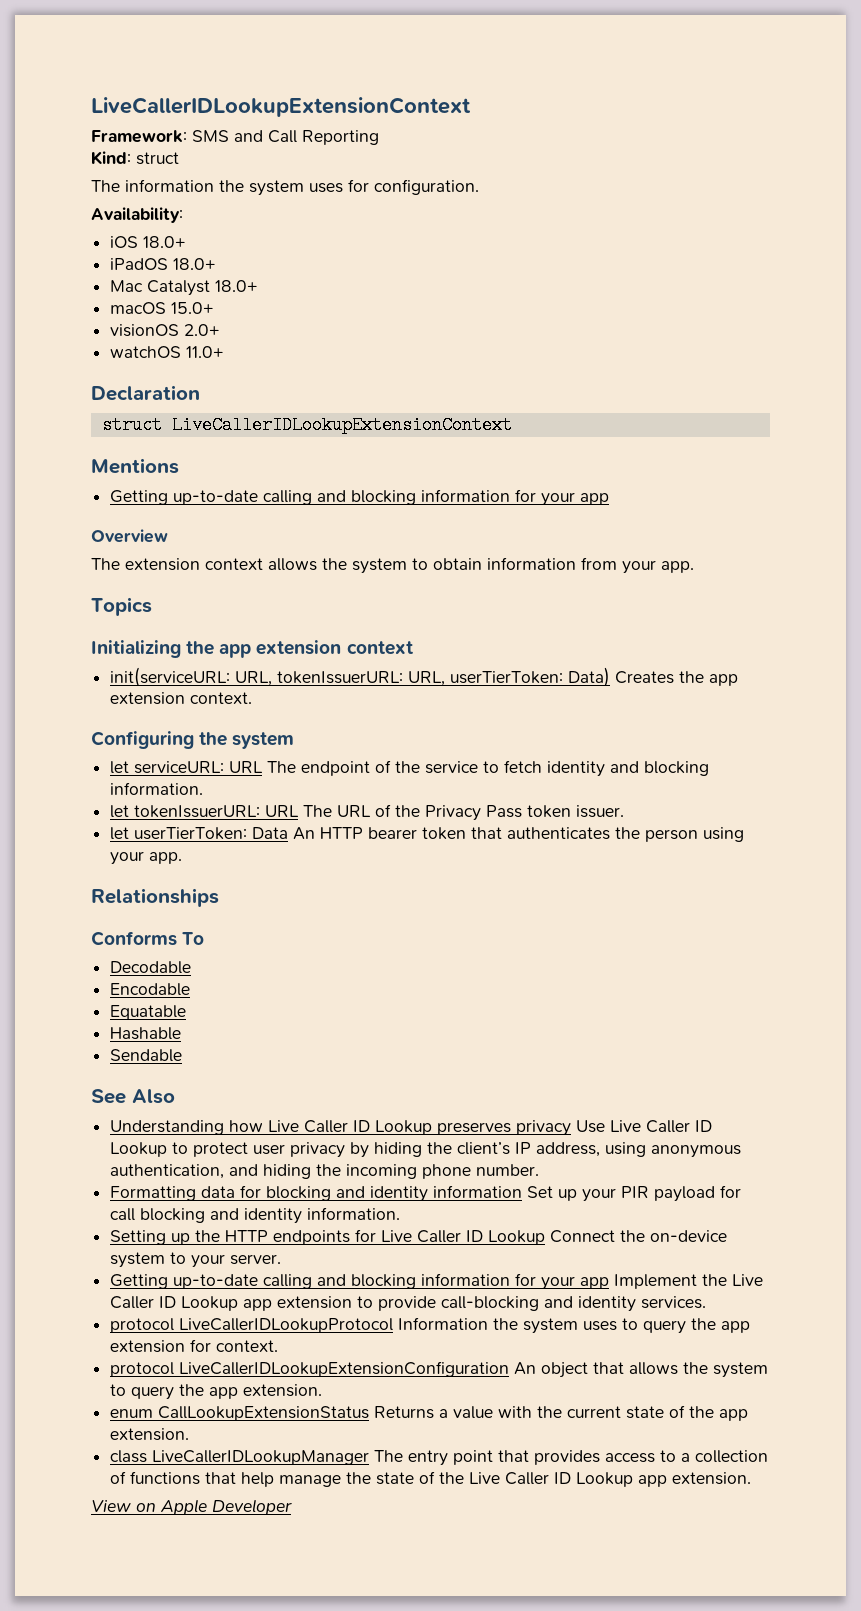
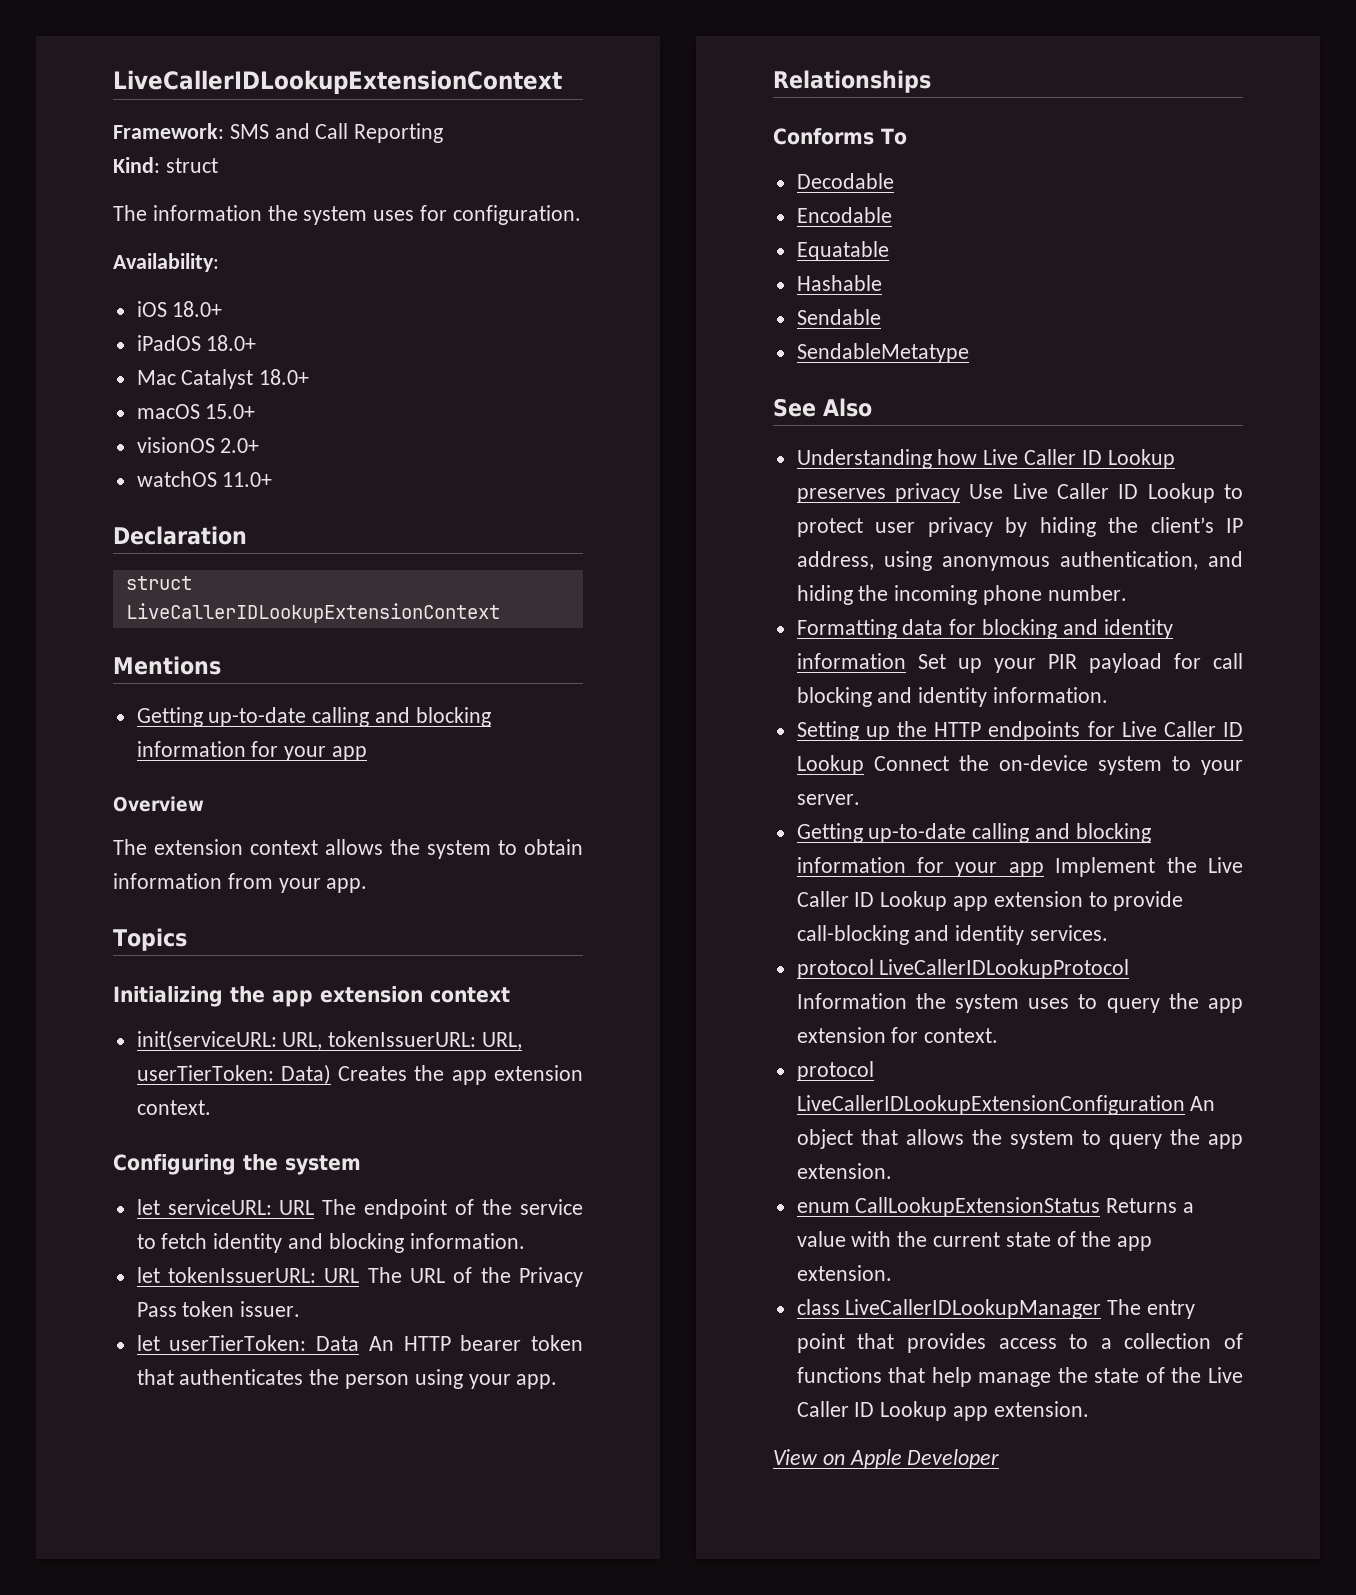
(183, 1055) none -> [796,343,969,363] // SendableMetatype

